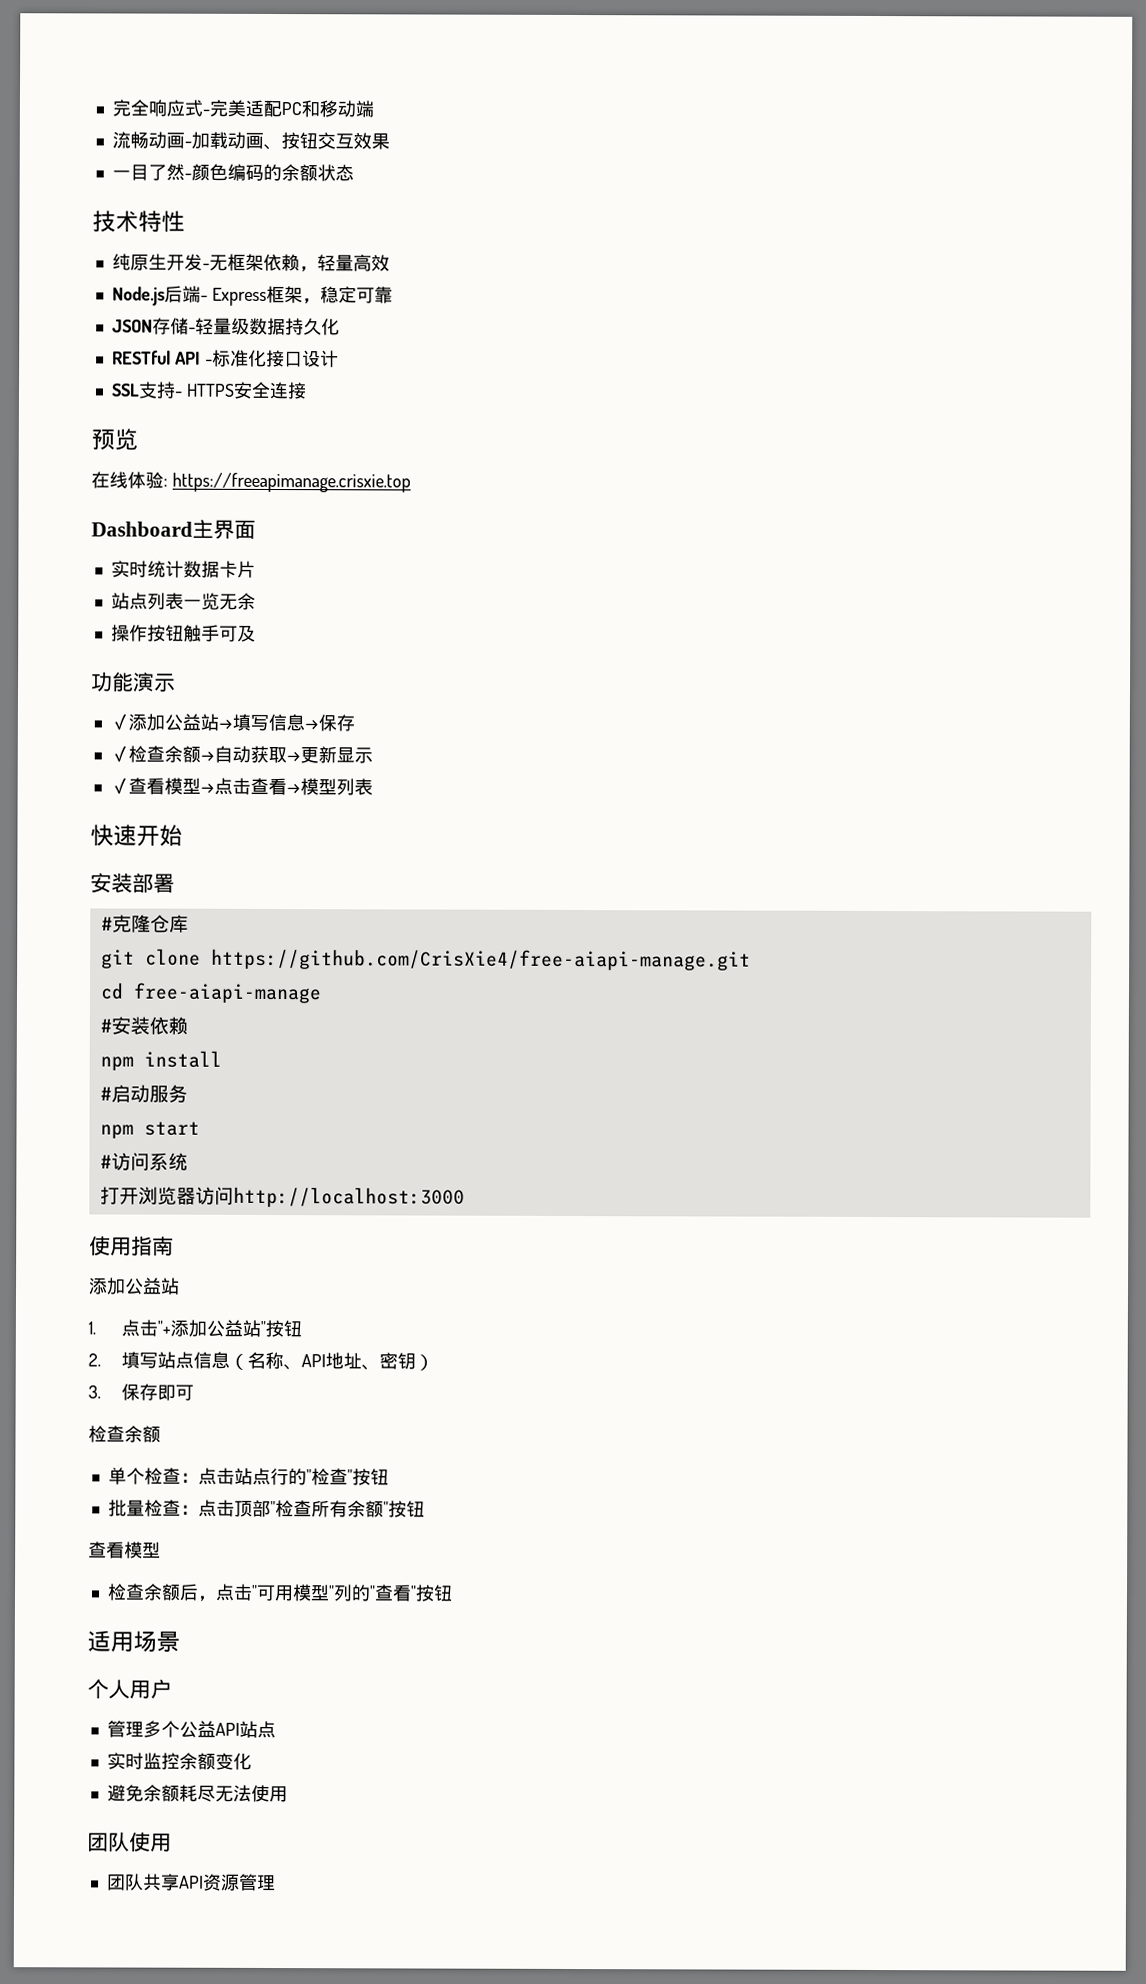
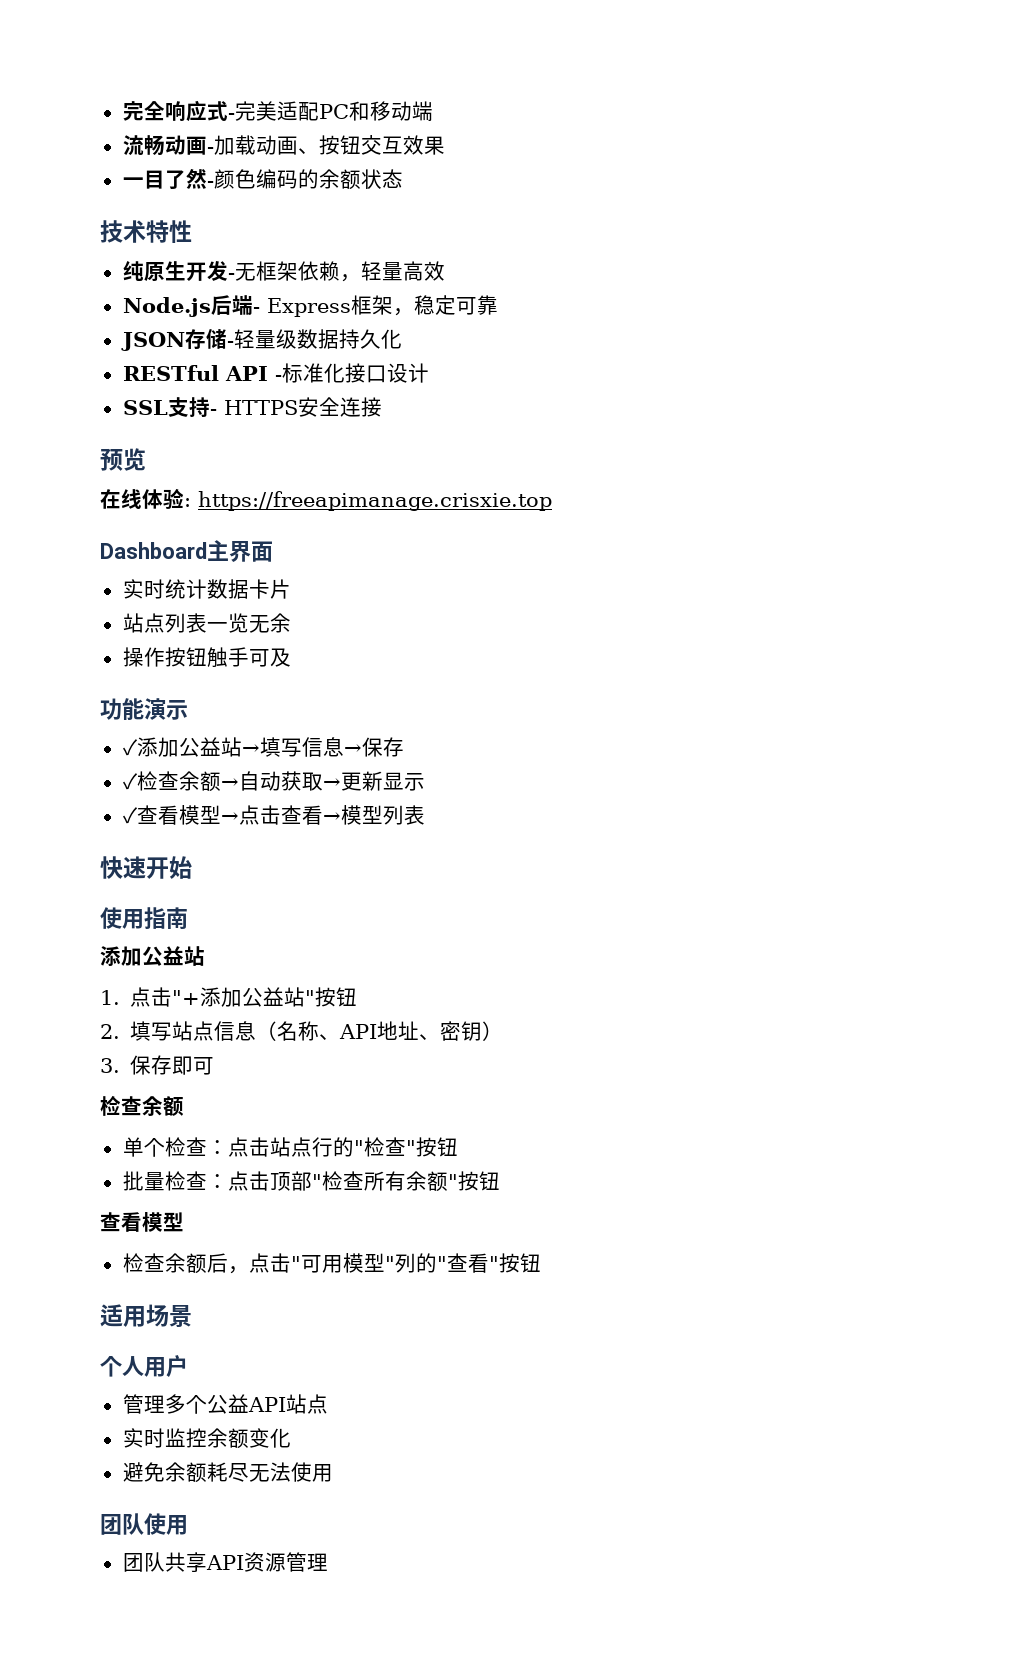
[90,872,175,893] [100,914,189,933] [100,948,751,971] [99,982,322,1004] [99,1016,188,1035] [99,1050,222,1071] [99,1084,188,1103] [99,1121,200,1139] [99,1152,188,1171] [99,1186,465,1208] // 安装部署 // #克隆仓库 // git clone https://github.com/CrisXie4/free-aiapi-manage.git // cd free-aiapi-manage // #安装依赖 // npm install // #启动服务 // npm start // #访问系统 // 打开浏览器访问http://localhost:3000 -> (192, 867) none

